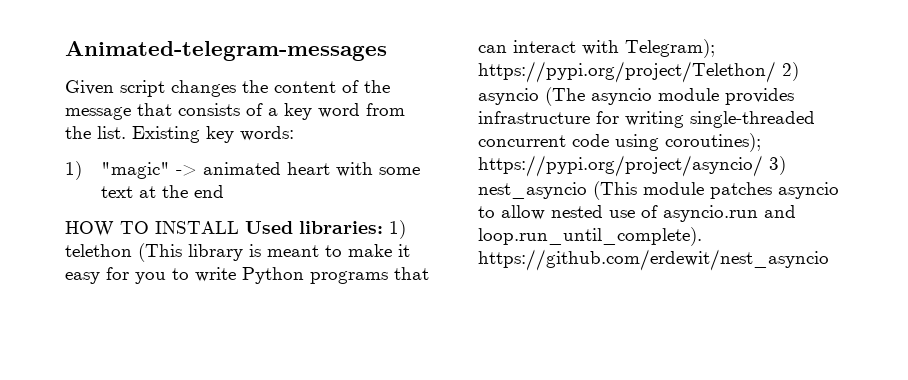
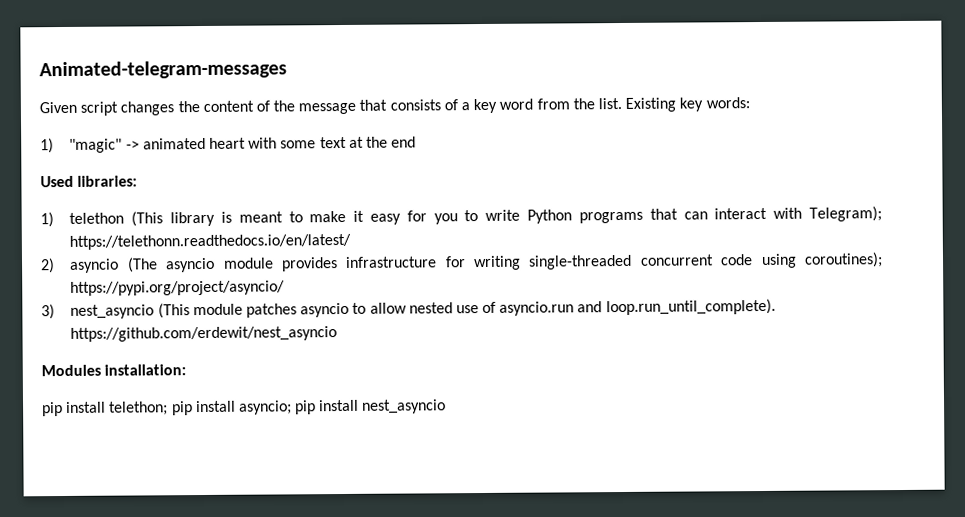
[65,221,239,237] HOW TO INSTALL -> (417, 142) none
(383, 227) none -> (138, 181) //
[478,61,776,83] https://pypi.org/project/Telethon/ -> [69,233,352,250] https://telethonn.readthedocs.io/en/latest/ //
(763, 166) none -> (286, 288) //
(829, 260) none -> [41,364,187,377] [42,399,447,417] // Modules installation: // pip install telethon; pip install asyncio; pip install nest_asyncio

